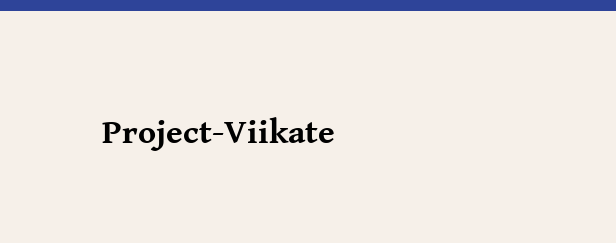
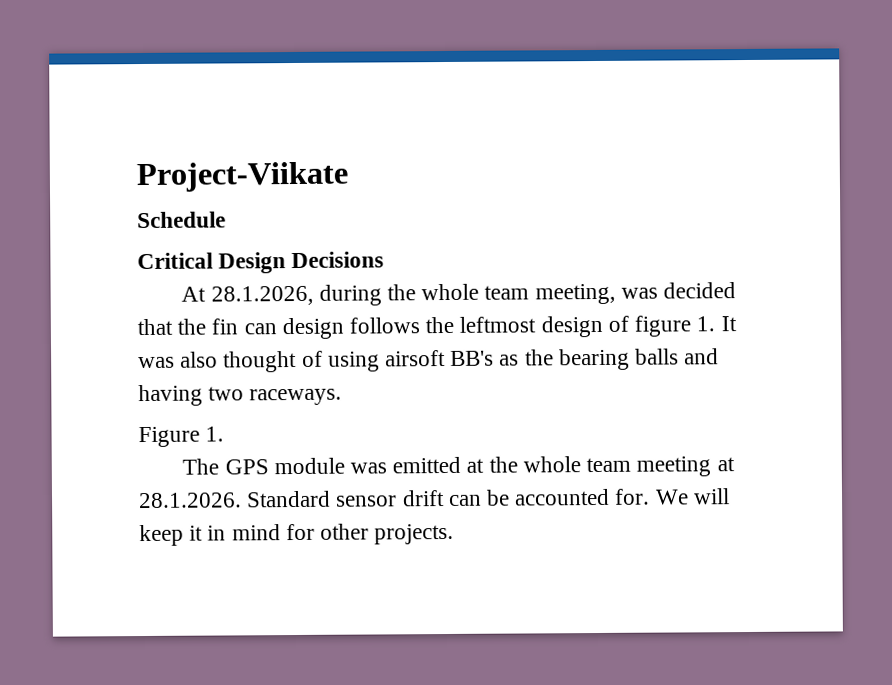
(335, 134) none -> [137,211,226,229] [137,251,385,274] [181,282,737,306] [137,315,737,340] [138,348,720,373] [138,384,343,407] [138,426,225,448] [182,456,735,477] [138,488,730,509] [139,523,455,547] // Schedule // Critical Design Decisions // At 28.1.2026, during the whole team meeting, was decided that the fin can design follows the leftmost design of figure 1. It was also thought of using airsoft BB's as the bearing balls and having two raceways. // Figure 1. // The GPS module was emitted at the whole team meeting at 28.1.2026. Standard sensor drift can be accounted for. We will keep it in mind for other projects.

